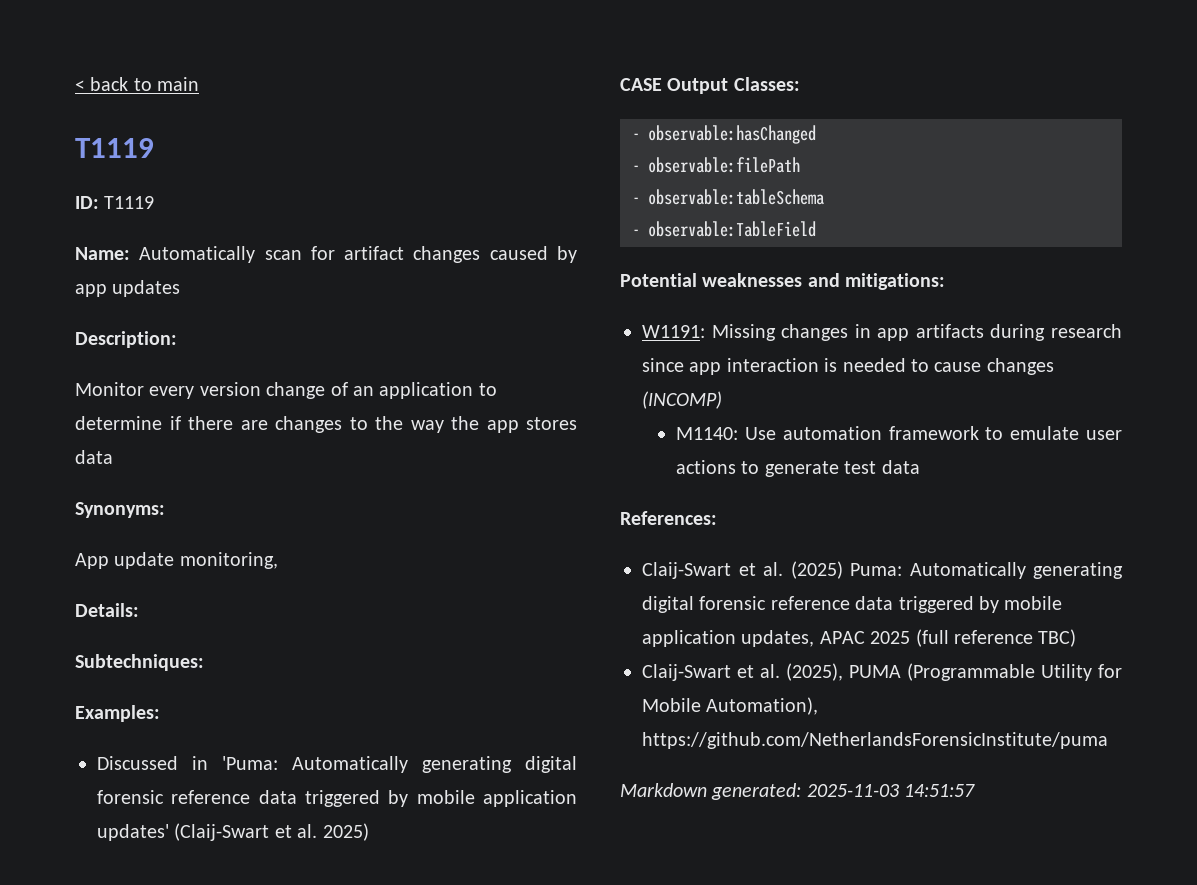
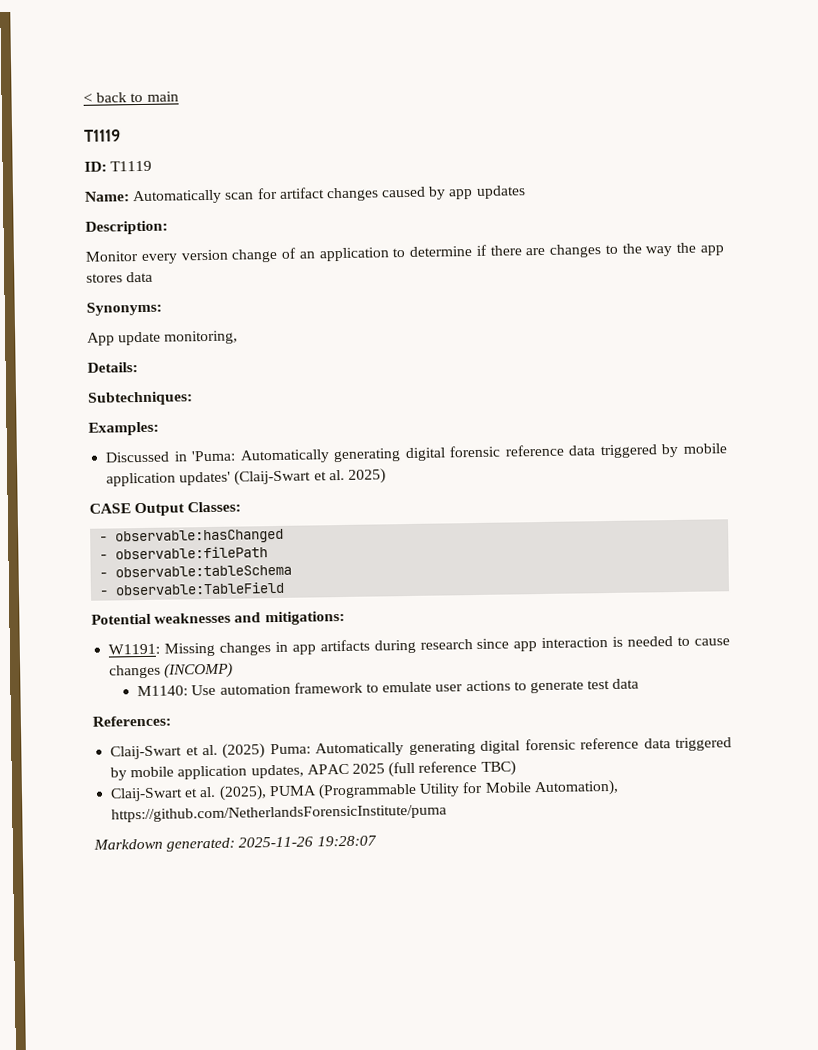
[806,784,976,797] 2025-11-03 14:51:57 -> [238,835,377,848] 2025-11-26 19:28:07

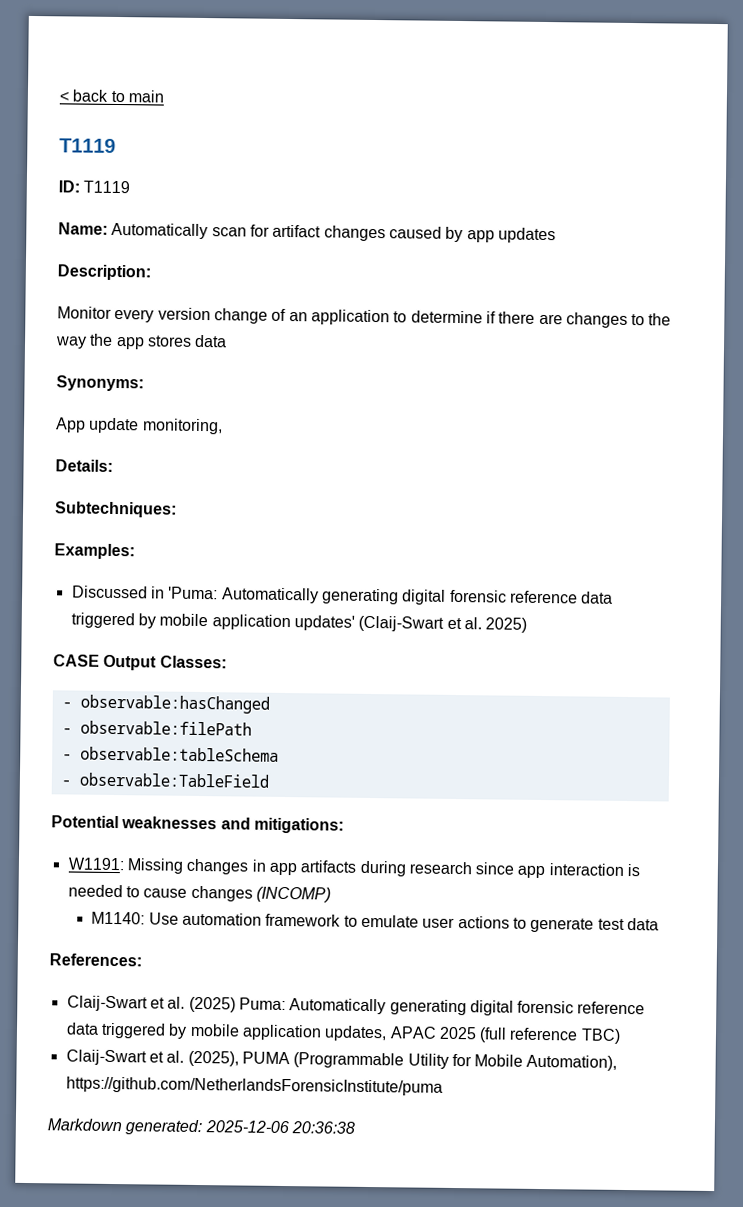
[238,835,377,848] 2025-11-26 19:28:07 -> [204,1120,355,1134] 2025-12-06 20:36:38

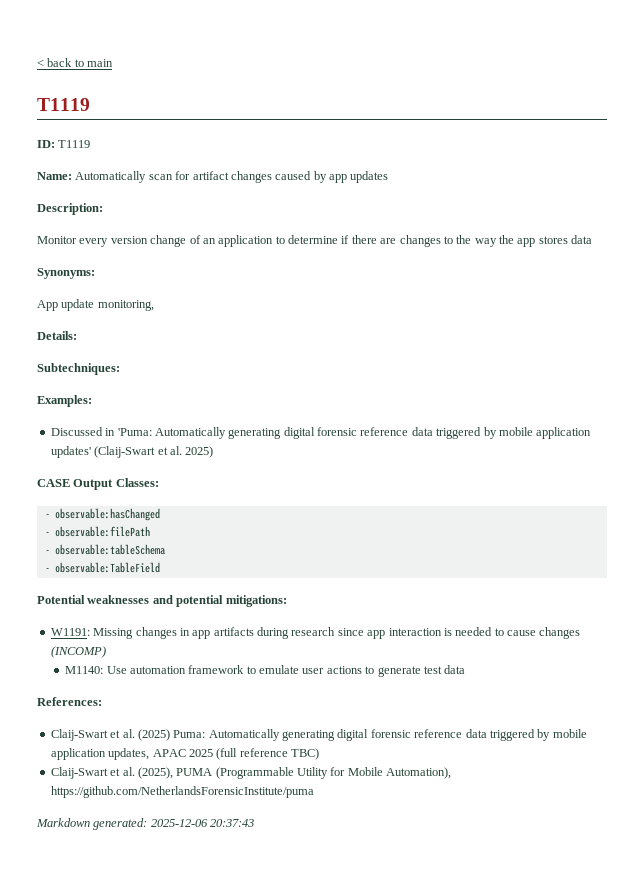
(251, 823) none -> [176,595,224,607] potential
[290,1121,355,1134] 20:36:38 -> [210,819,255,827] 20:37:43

